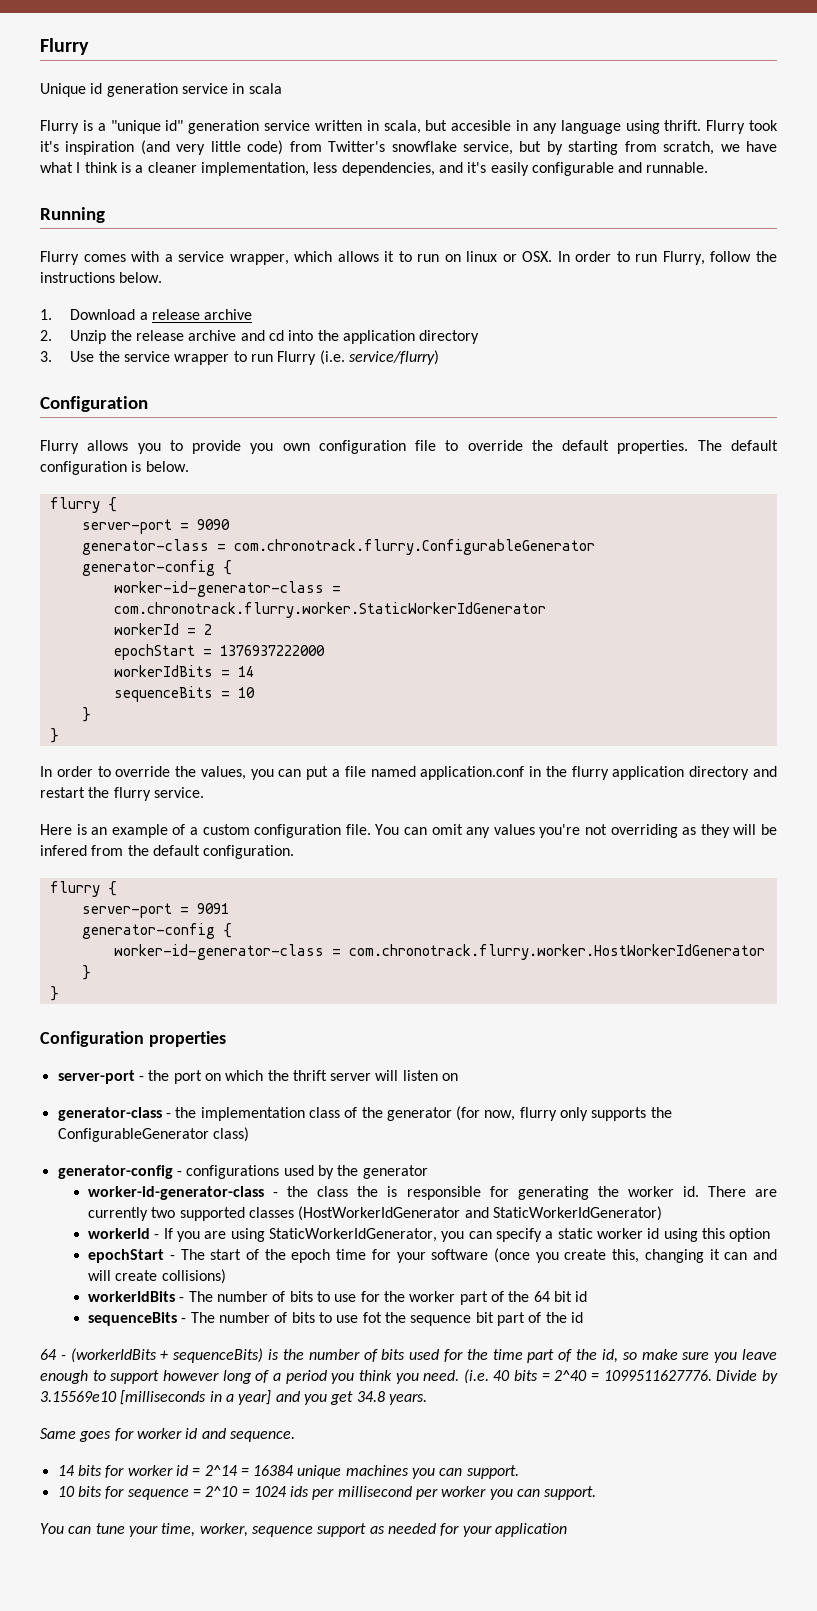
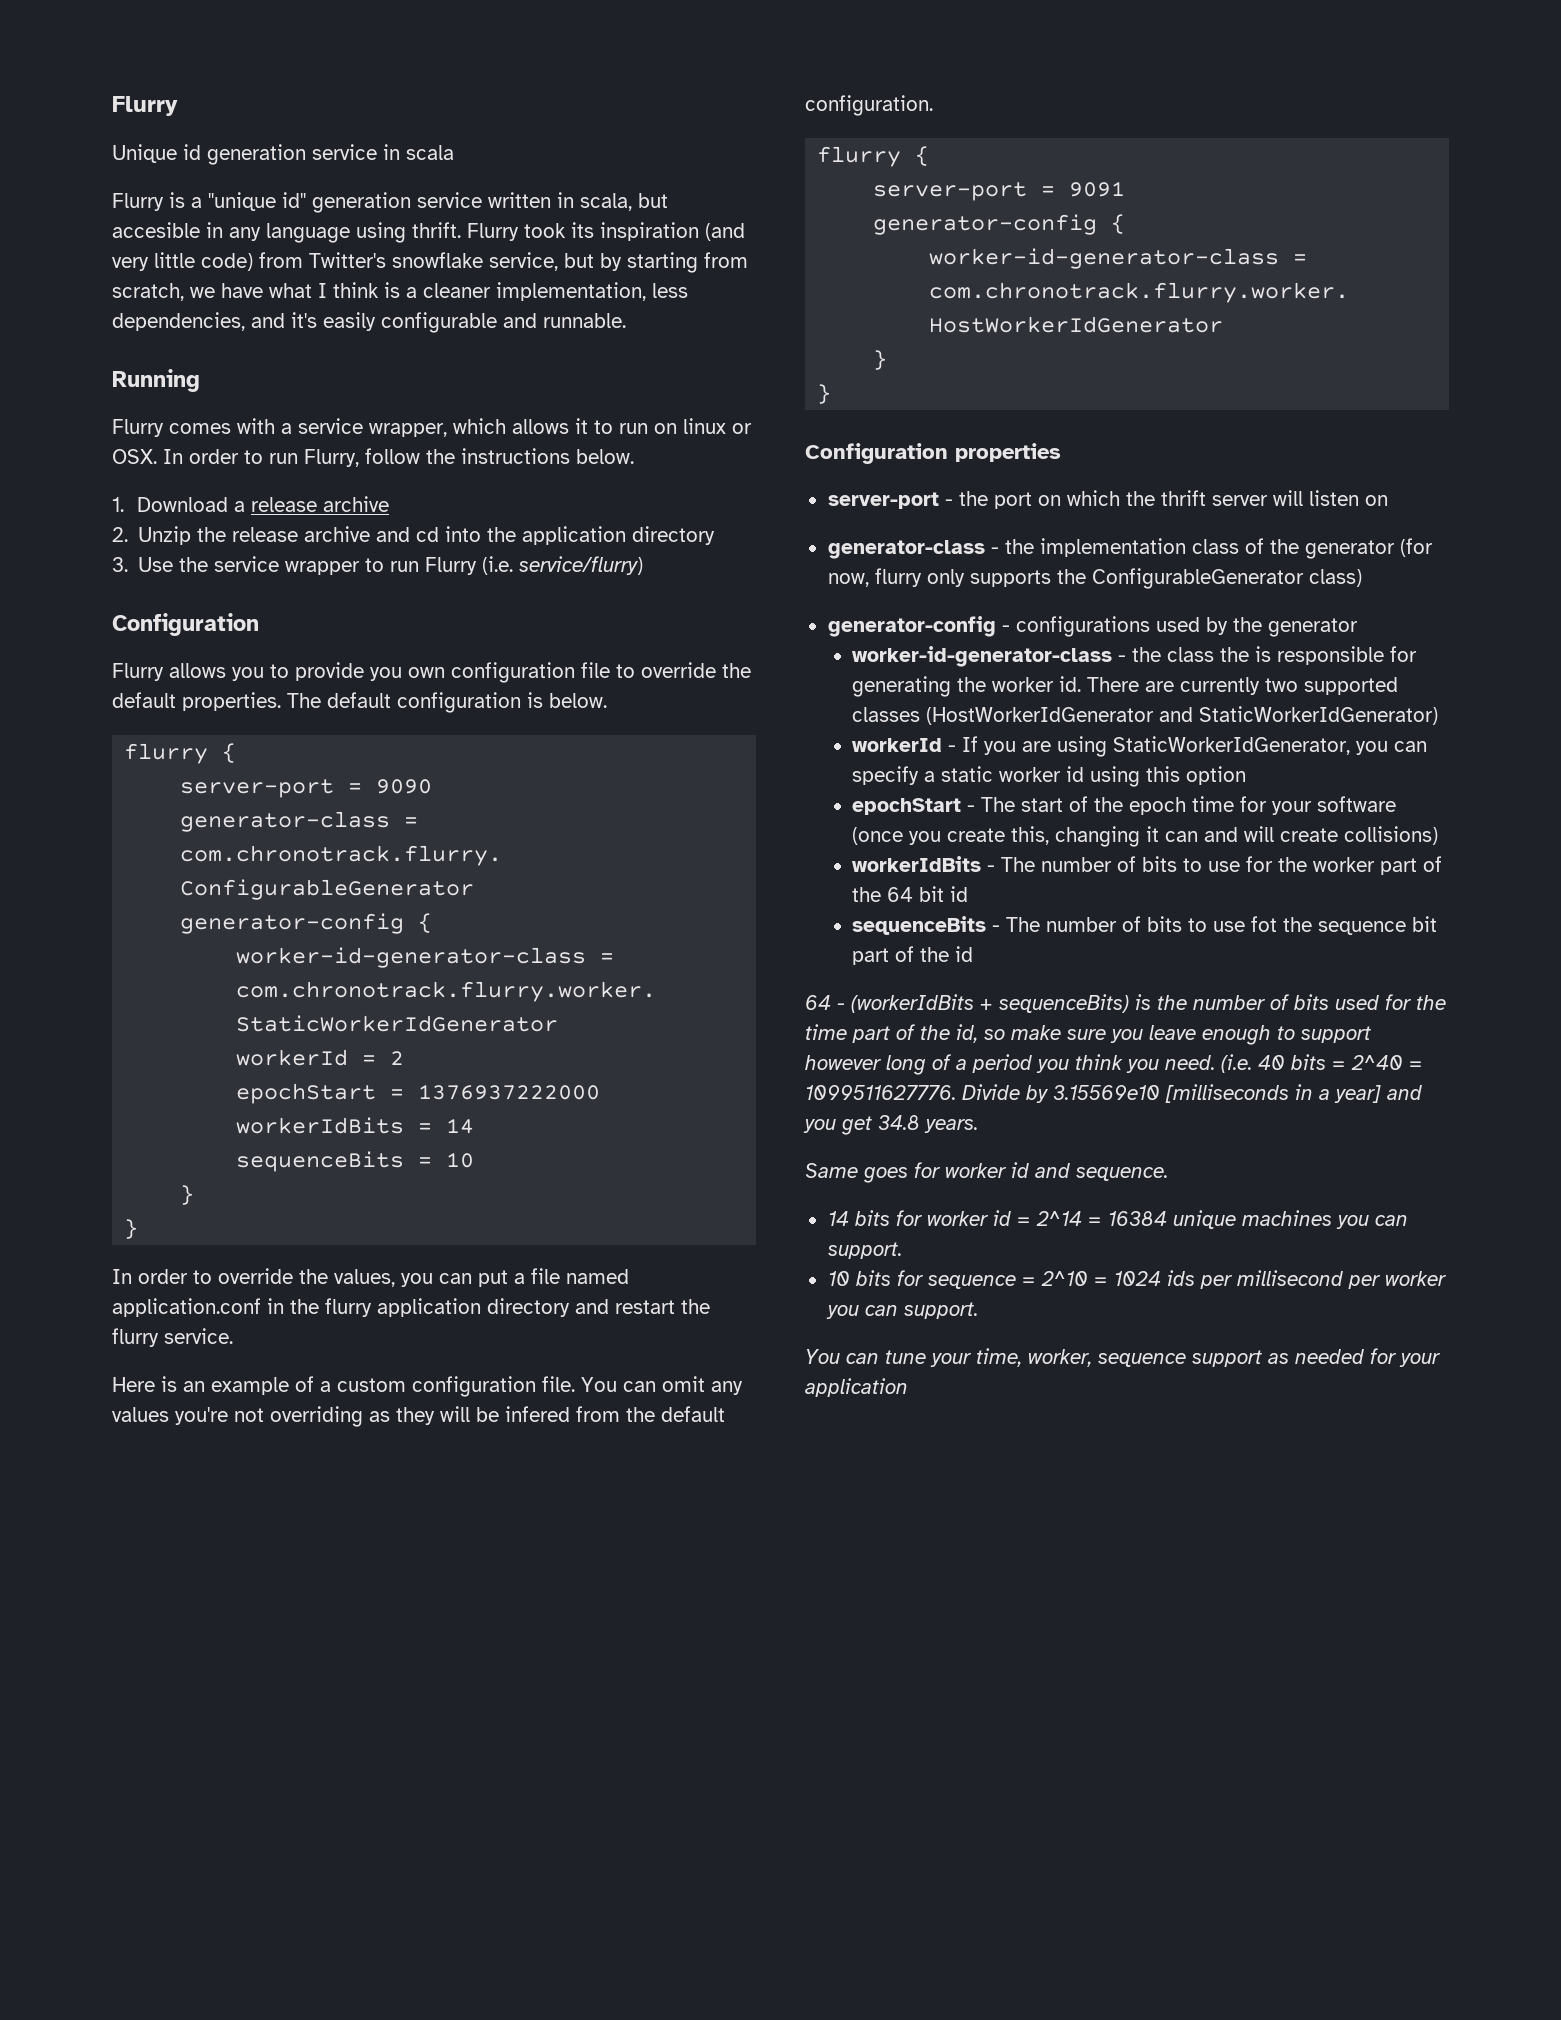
[40,141,59,152] it's -> [571,222,594,238] its

